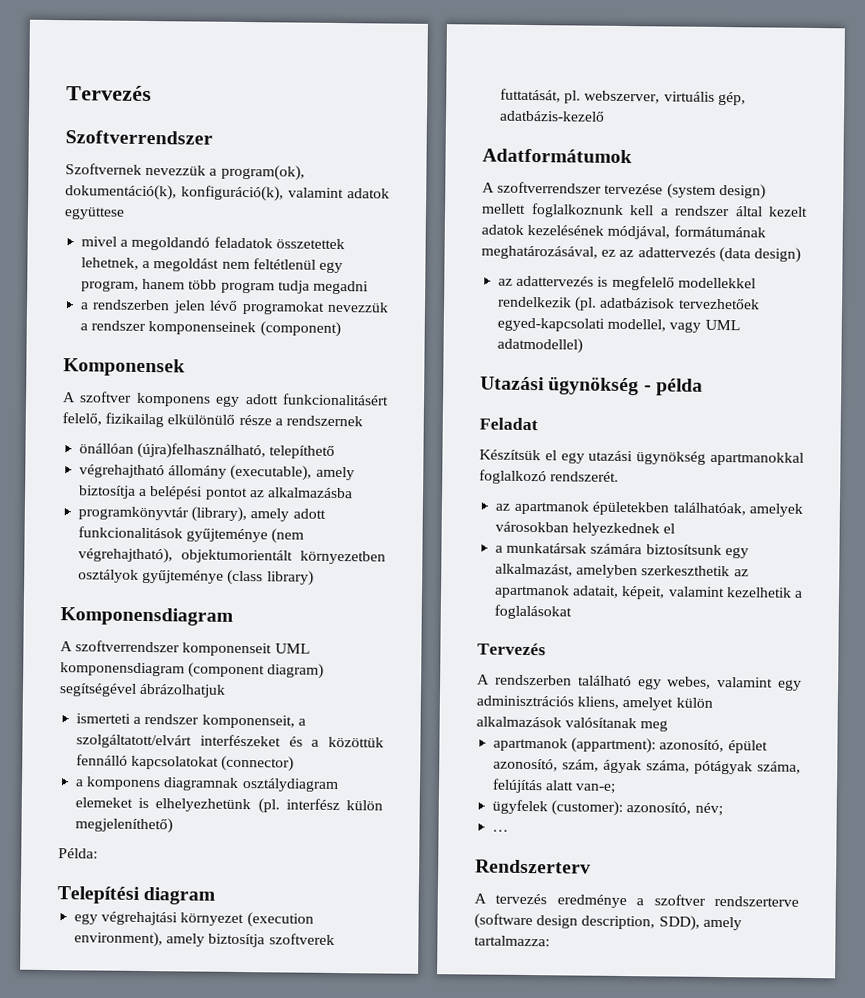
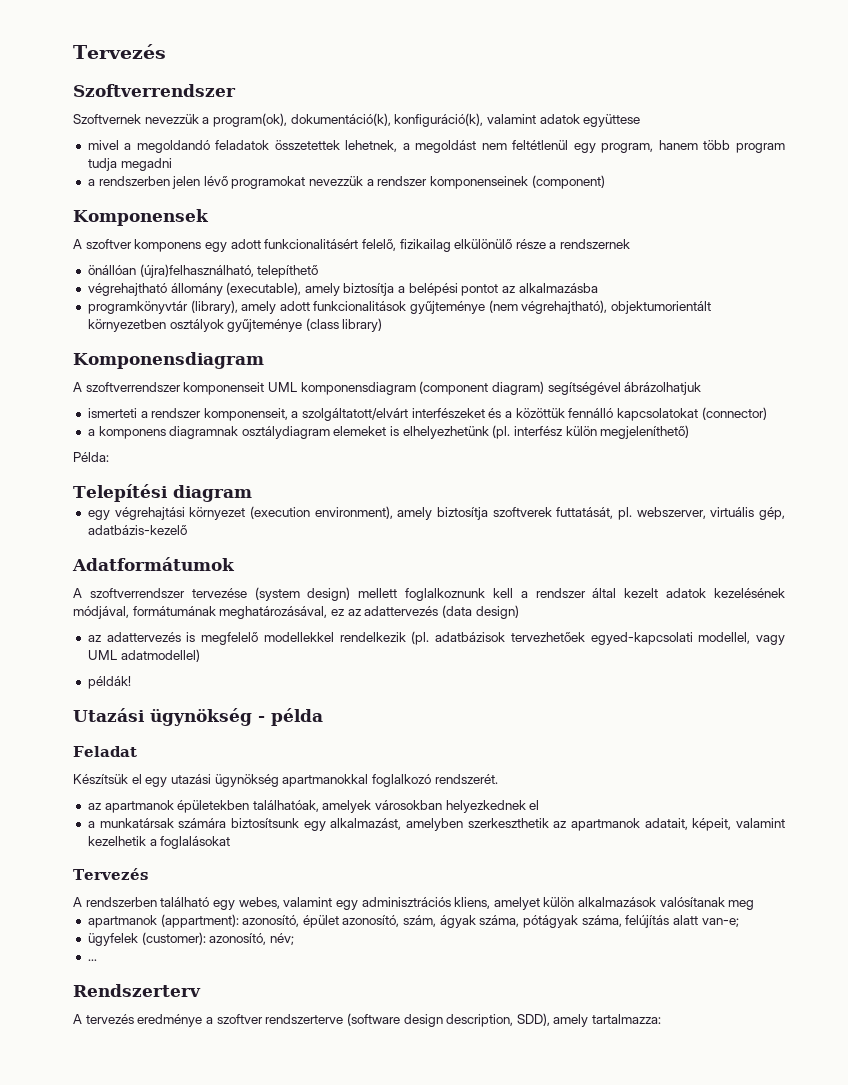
(584, 345) none -> [87,676,131,689] // példák!

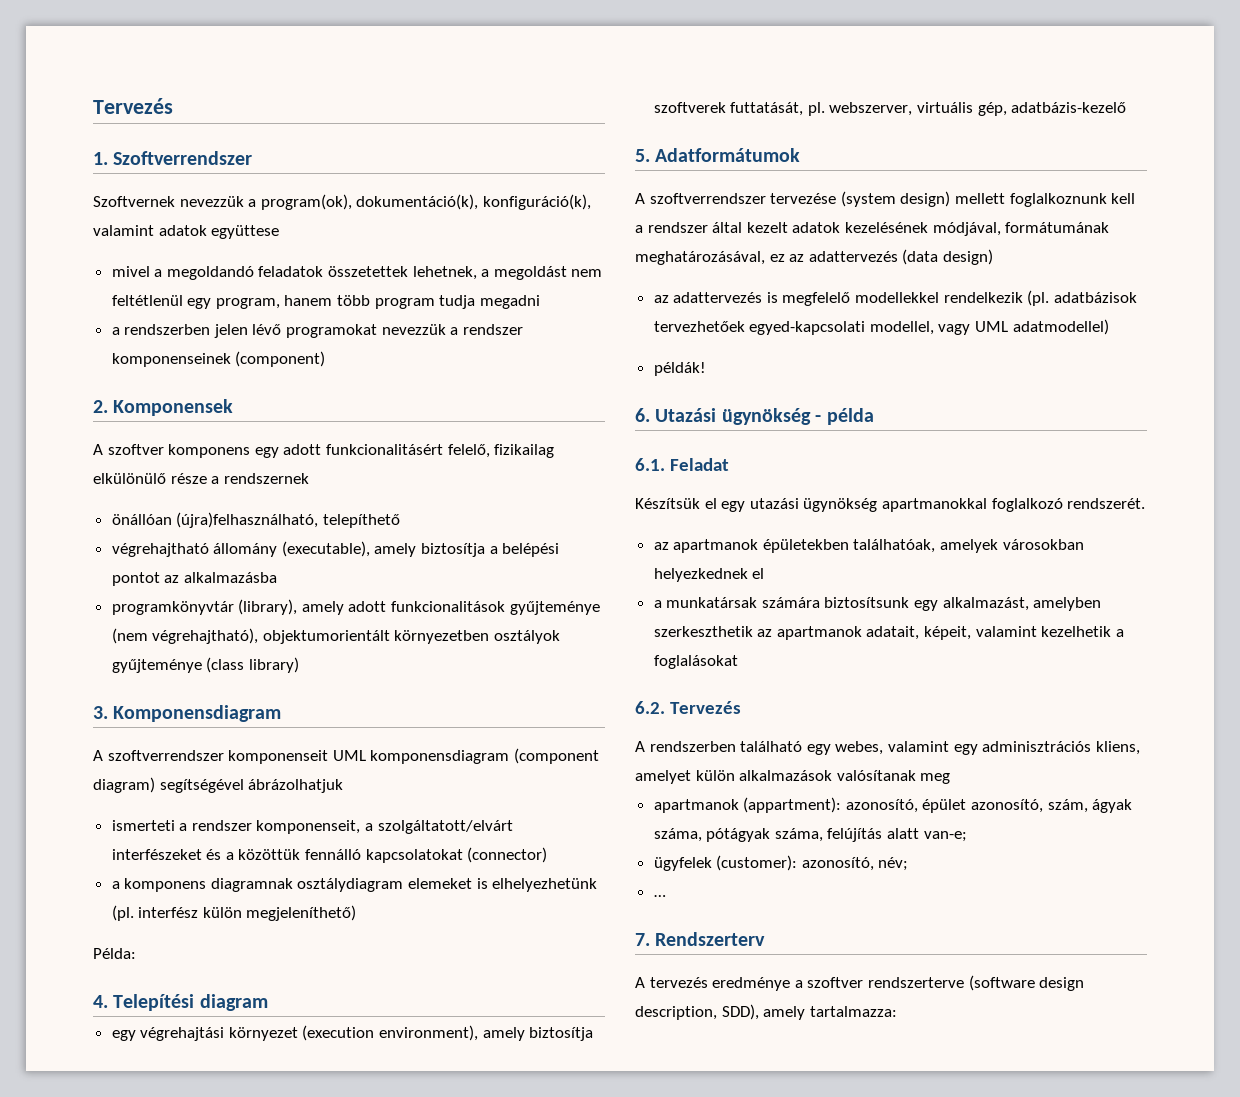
[73,44,166,59] Tervezés // -> [93,98,173,114] [93,152,108,165] Tervezés // 1.
(605, 182) none -> [93,400,108,413] 2.
(383, 325) none -> [93,706,108,719] 3.
(109, 457) none -> [93,995,108,1008] 4.
(187, 530) none -> [635,149,650,162] 5.
(131, 682) none -> [635,408,650,422] 6.
(323, 717) none -> [635,458,665,471] 6.1.
(231, 842) none -> [635,701,665,714] 6.2.
(97, 960) none -> [635,933,650,946] 7.

